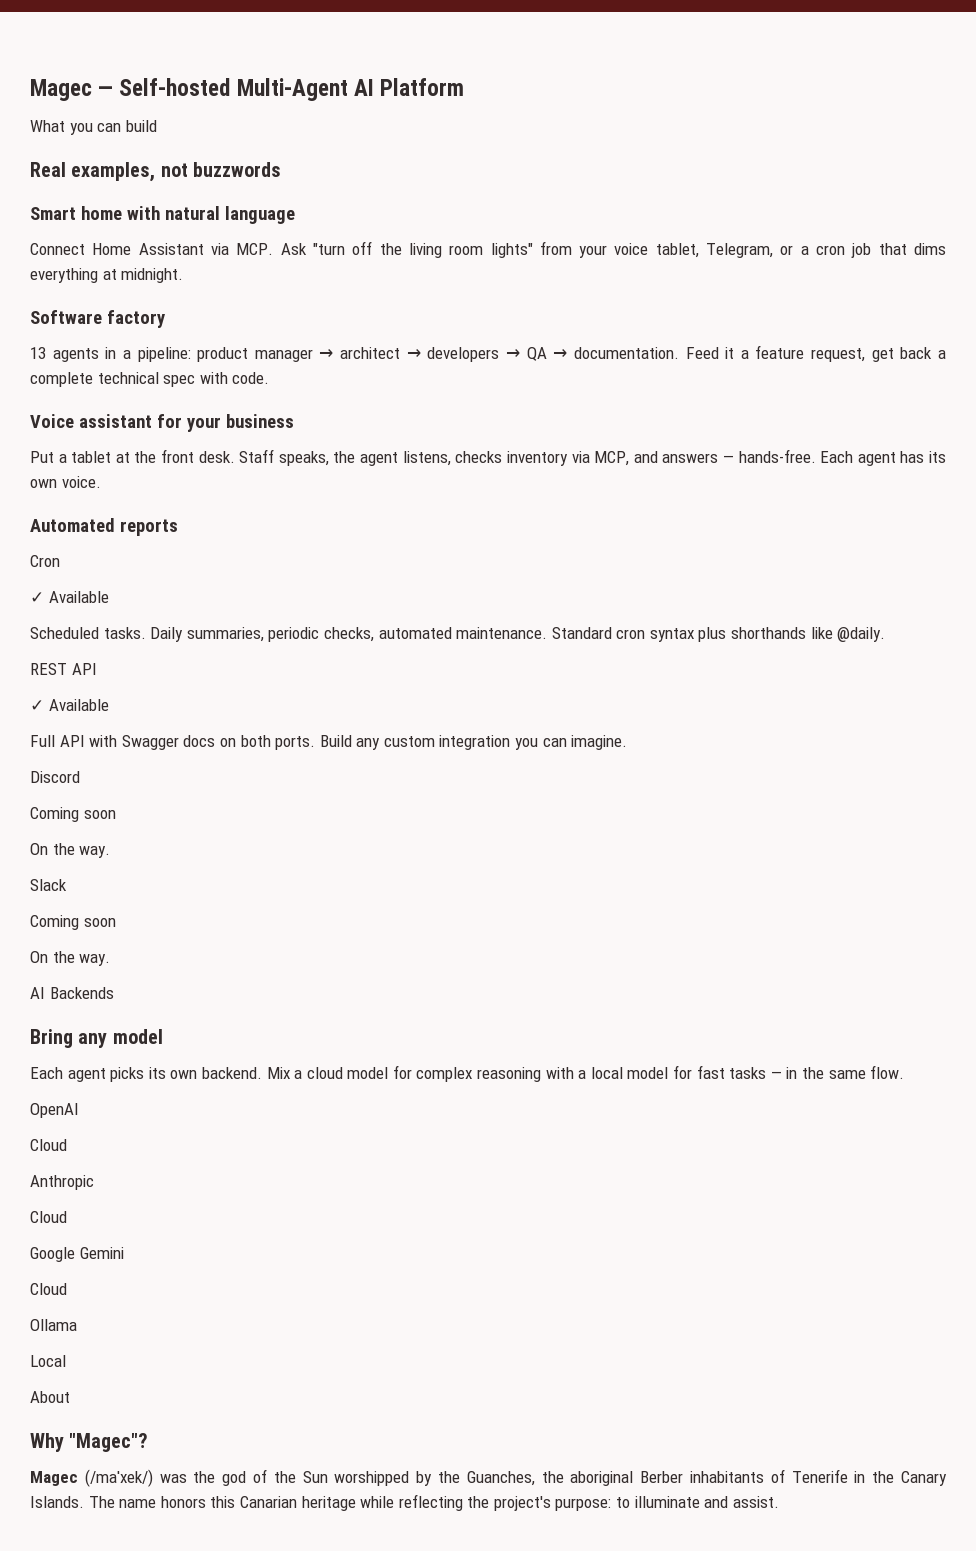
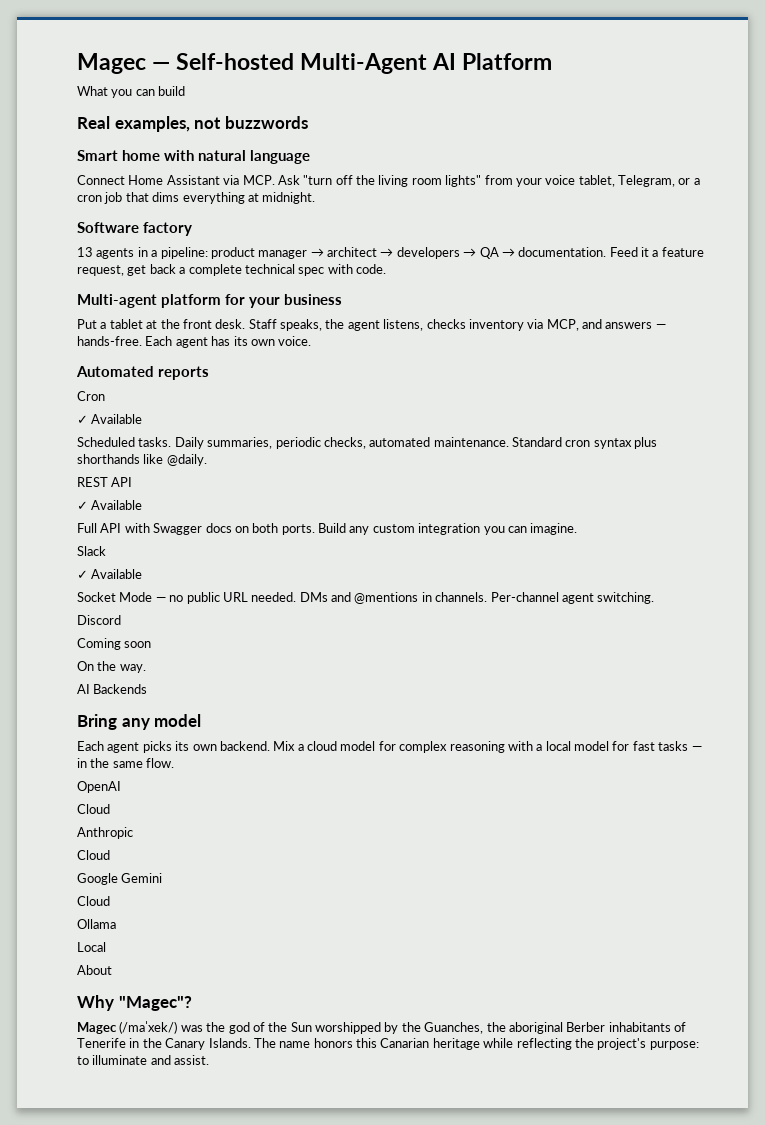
[30,414,152,428] Voice assistant -> [77,294,221,308] Multi-agent platform
(628, 742) none -> [77,546,106,556] [77,569,143,579] [77,592,655,604] // Slack // ✓ Available // Socket Mode — no public URL needed. DMs and @mentions in channels. Per-channel agent switching.
[30,879,67,891] [30,915,116,930] [30,951,111,966] // Slack // Coming soon // On the way. -> (146, 668) none

